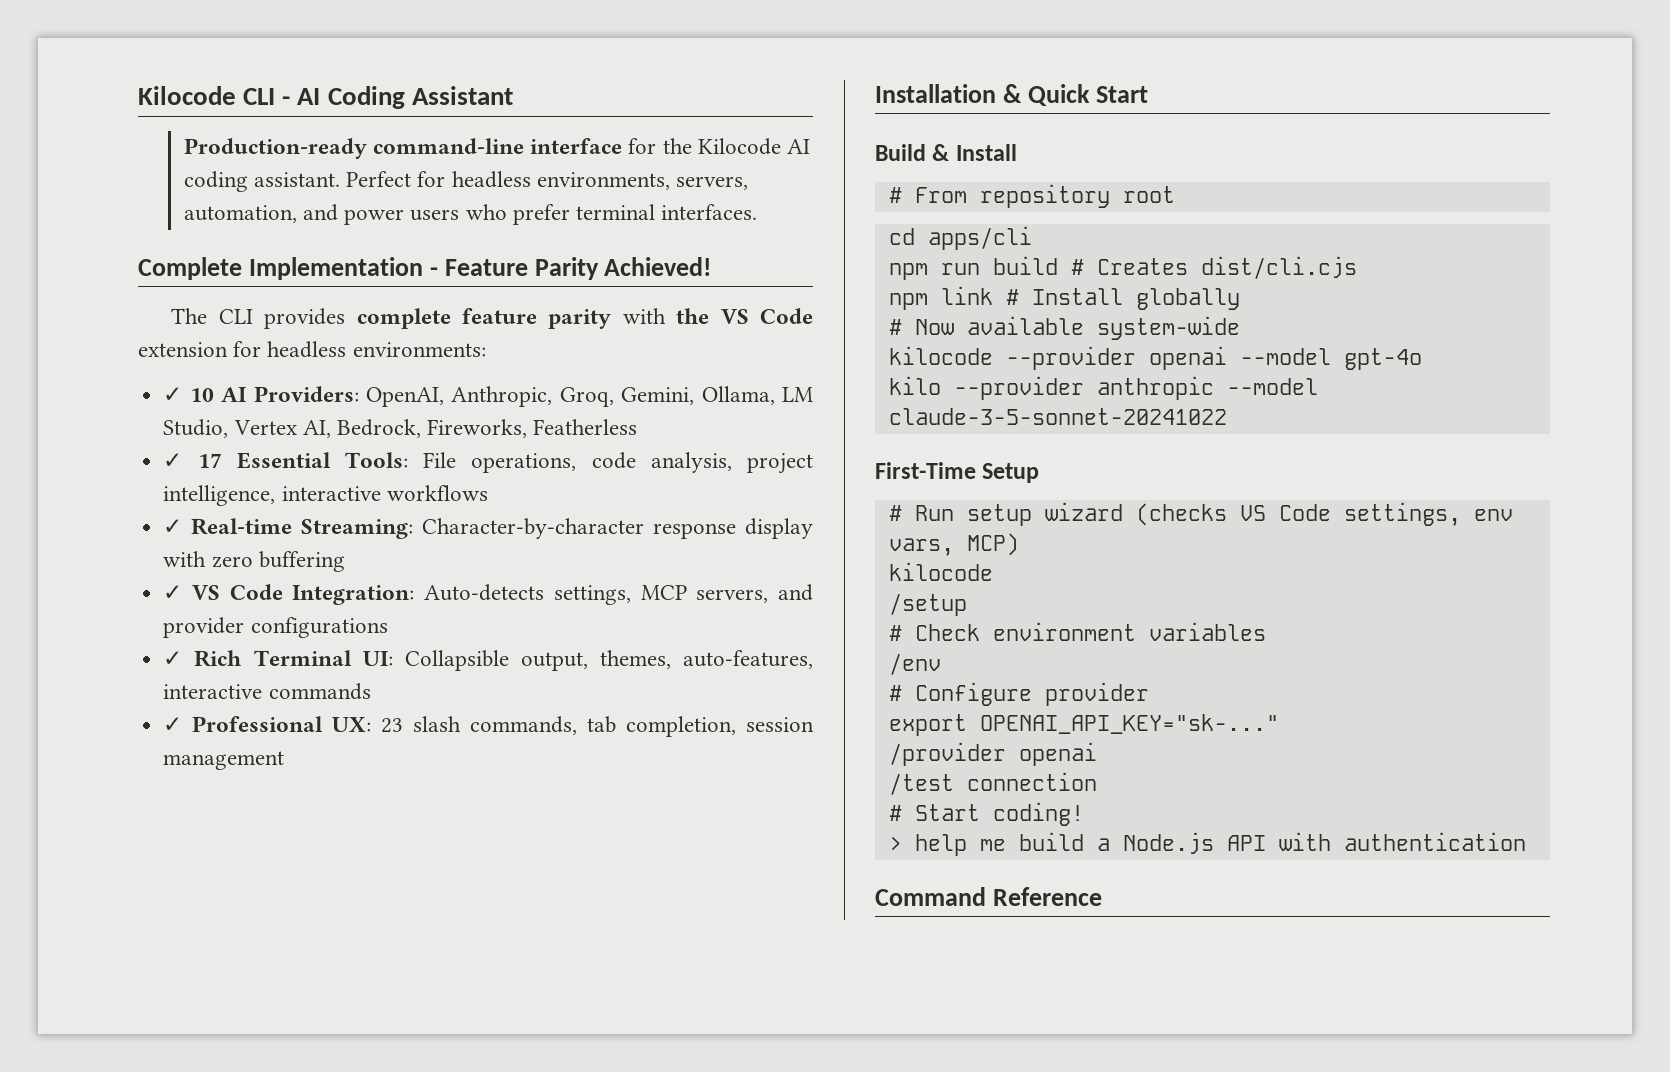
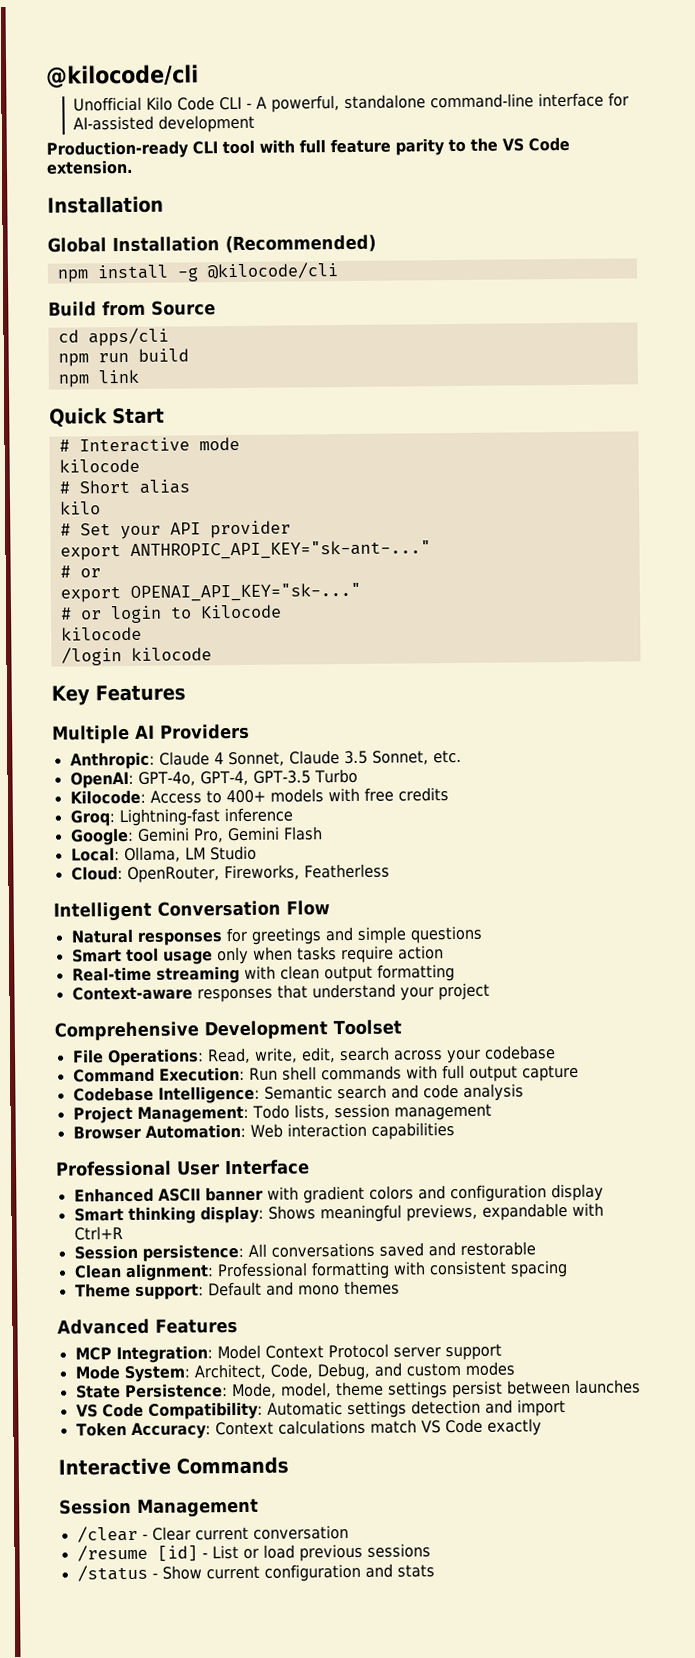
[138,86,513,109] [183,138,811,159] [183,171,749,192] [183,204,758,225] [138,257,712,280] [171,308,451,329] Kilocode CLI - AI Coding Assistant // Production-ready command-line interface for the Kilocode AI coding assistant. Perfect for headless environments, servers, automation, and power users who prefer terminal interfaces. // Complete Implementation - Feature Parity Achieved! // The CLI provides complete -> [46,64,199,88] [73,92,630,113] [73,114,256,133] [46,139,326,159] @kilocode/cli // Unofficial Kilo Code CLI - A powerful, standalone command-line interface for AI-assisted development // Production-ready CLI tool with full
[622,308,666,324] with -> [448,138,466,153] to
[138,341,486,358] [163,386,813,407] [163,419,638,438] [163,452,813,474] [163,485,488,506] [163,518,813,539] [163,551,345,572] [163,584,813,605] [163,617,388,638] [163,650,814,671] [163,683,371,700] [163,716,814,737] [163,751,285,770] [875,84,1148,106] [875,144,1017,161] [888,184,1175,208] extension for headless environments: // ✓ 10 AI Providers: OpenAI, Anthropic, Groq, Gemini, Ollama, LM Studio, Vertex AI, Bedrock, Fireworks, Featherless // ✓ 17 Essential Tools: File operations, code analysis, project intelligence, interactive workflows // ✓ Real-time Streaming: Character-by-character response display with zero buffering // ✓ VS Code Integration: Auto-detects settings, MCP servers, and provider configurations // ✓ Rich Terminal UI: Collapsible output, themes, auto-features, interactive commands // ✓ Professional UX: 23 slash commands, tab completion, session management // Installation & Quick Start // Build & Install // # From repository root -> [46,159,133,175] [47,195,164,214] [47,234,376,254] [56,262,338,283] [48,300,216,317] extension. // Installation // Global Installation (Recommended) // npm install -g @kilocode/cli // Build from Source
[1070,256,1357,279] # Creates dist/cli.cjs -> (189, 355) none
[1005,288,1240,310] [888,316,1240,340] [888,346,1422,370] [888,376,1318,400] [888,408,1227,425] [875,462,1040,483] [888,502,1513,526] [888,533,1019,556] [888,562,993,581] [888,593,967,616] [888,622,1266,641] [888,653,941,675] [888,682,1149,706] # Install globally // # Now available system-wide // kilocode --provider openai --model gpt-4o // kilo --provider anthropic --model claude-3-5-sonnet-20241022 // First-Time Setup // # Run setup wizard (checks VS Code settings, env vars, MCP) // kilocode // /setup // # Check environment variables // /env // # Configure provider -> [49,407,165,427] [58,436,240,453] [58,458,140,473] [58,479,190,494] [59,501,101,515] [59,520,291,540] [59,540,431,561] [59,565,101,578] // Quick Start // # Interactive mode // kilocode // # Short alias // kilo // # Set your API provider // export ANTHROPIC_API_KEY="sk-ant-..." // # or
[888,742,1097,766] [888,772,1097,795] [888,802,1084,826] [888,832,1526,856] [875,887,1102,906] /provider openai // /test connection // # Start coding! // > help me build a Node.js API with authentication // Command Reference -> [59,604,282,624] [60,626,142,641] [60,647,212,666] [51,684,186,706] [52,723,250,744] [69,749,462,770] [69,768,358,789] [69,787,449,805] [69,807,293,827] [69,826,323,846] [70,845,257,863] [70,863,390,884] [53,900,330,921] [70,925,483,946] [71,945,444,965] [71,964,455,984] [71,982,490,1003] [54,1019,402,1041] [71,1045,556,1067] [72,1064,579,1083] [72,1083,524,1104] [72,1103,492,1124] [72,1122,455,1140] [56,1159,310,1177] [73,1183,604,1204] [73,1202,604,1225] [73,1226,123,1241] [73,1241,536,1262] [73,1260,568,1282] [74,1280,400,1300] [57,1318,238,1335] [74,1343,502,1364] [74,1361,515,1383] [75,1379,641,1399] [75,1399,566,1420] [75,1418,542,1439] [58,1456,289,1476] [59,1497,259,1517] [76,1525,349,1543] [76,1543,431,1562] [76,1563,435,1582] # or login to Kilocode // kilocode // /login kilocode // Key Features // Multiple AI Providers // Anthropic: Claude 4 Sonnet, Claude 3.5 Sonnet, etc. // OpenAI: GPT-4o, GPT-4, GPT-3.5 Turbo // Kilocode: Access to 400+ models with free credits // Groq: Lightning-fast inference // Google: Gemini Pro, Gemini Flash // Local: Ollama, LM Studio // Cloud: OpenRouter, Fireworks, Featherless // Intelligent Conversation Flow // Natural responses for greetings and simple questions // Smart tool usage only when tasks require action // Real-time streaming with clean output formatting // Context-aware responses that understand your project // Comprehensive Development Toolset // File Operations: Read, write, edit, search across your codebase // Command Execution: Run shell commands with full output capture // Codebase Intelligence: Semantic search and code analysis // Project Management: Todo lists, session management // Browser Automation: Web interaction capabilities // Professional User Interface // Enhanced ASCII banner with gradient colors and configuration display // Smart thinking display: Shows meaningful previews, expandable with Ctrl+R // Session persistence: All conversations saved and restorable // Clean alignment: Professional formatting with consistent spacing // Theme support: Default and mono themes // Advanced Features // MCP Integration: Model Context Protocol server support // Mode System: Architect, Code, Debug, and custom modes // State Persistence: Mode, model, theme settings persist between launches // VS Code Compatibility: Automatic settings detection and import // Token Accuracy: Context calculations match VS Code exactly // Interactive Commands // Session Management // /clear - Clear current conversation // /resume [id] - List or load previous sessions // /status - Show current configuration and stats

